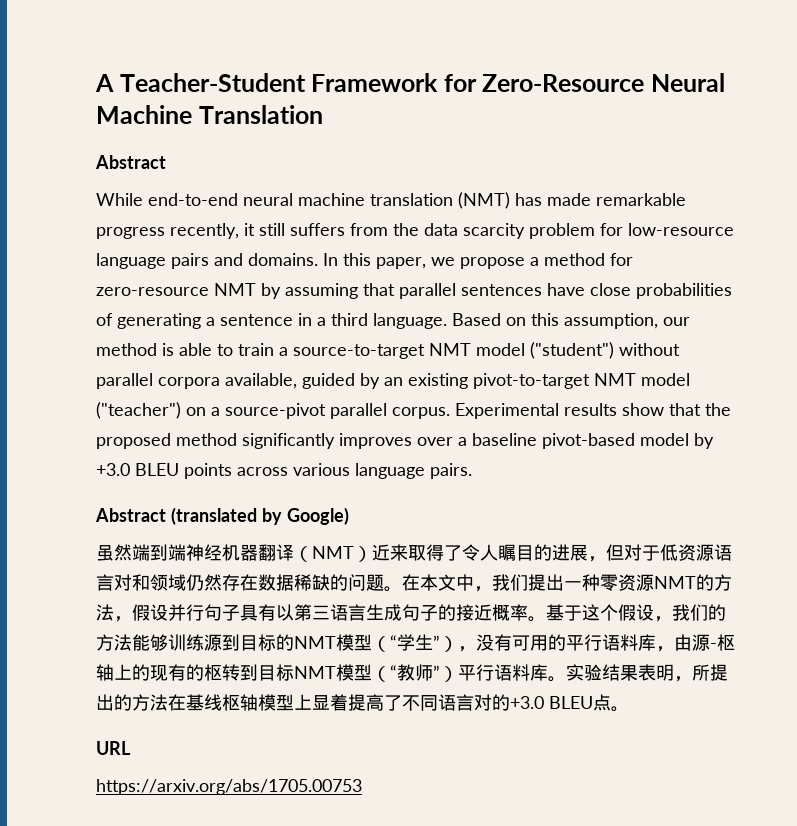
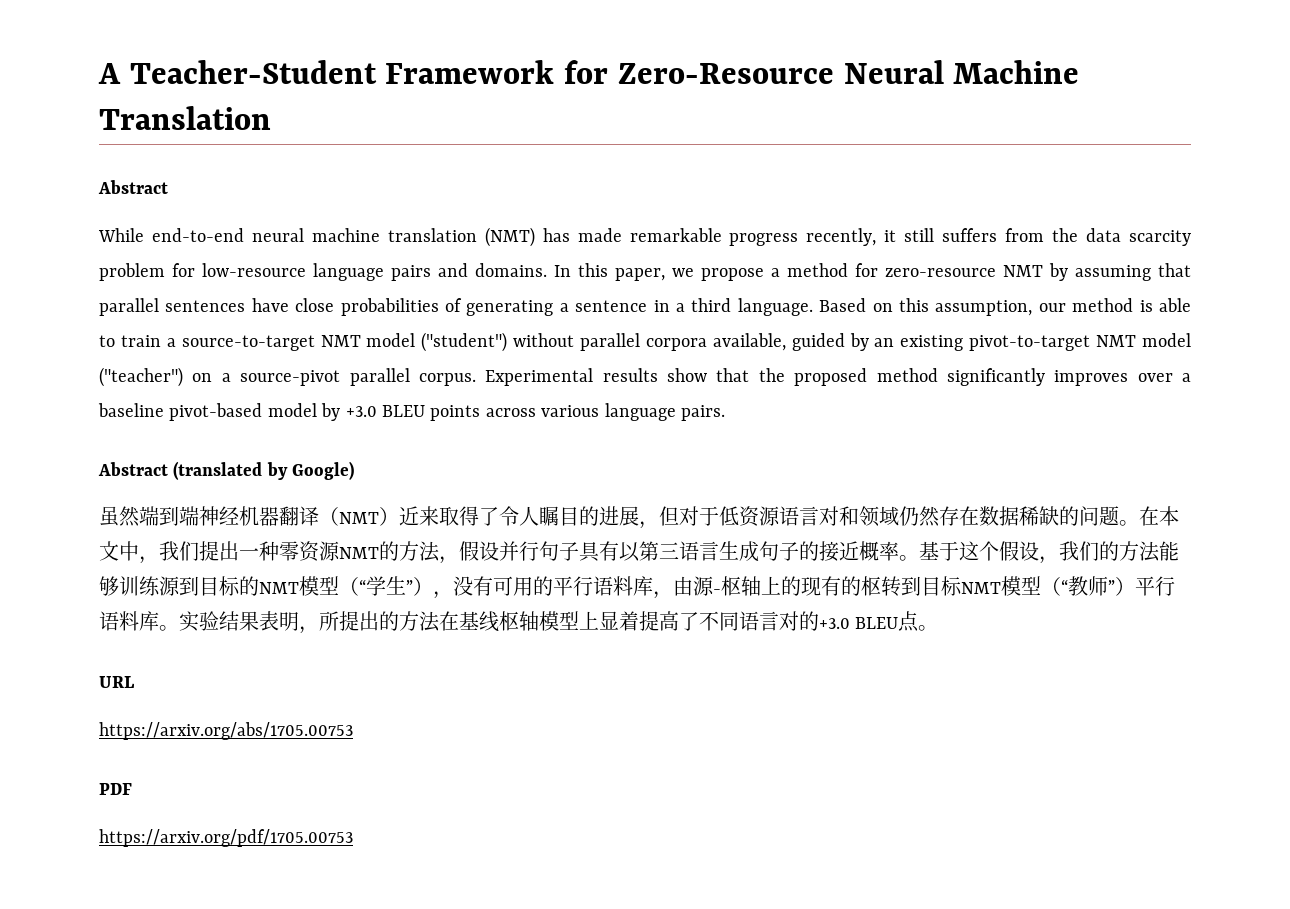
(362, 787) none -> [99,783,132,795] [99,829,353,847] // PDF // https://arxiv.org/pdf/1705.00753

